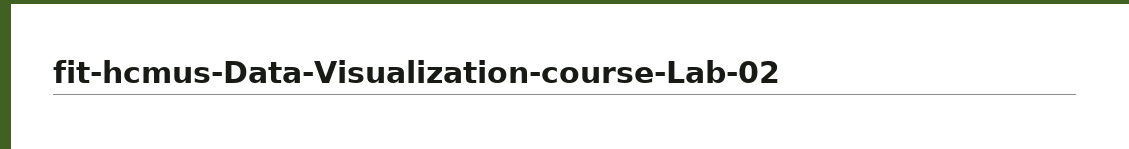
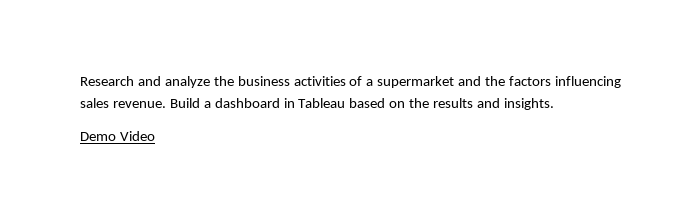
[53,60,780,83] fit-hcmus-Data-Visualization-course-Lab-02 -> [80,76,621,88] [80,98,554,110] [80,131,155,141] Research and analyze the business activities of a supermarket and the factors influencing sales revenue. Build a dashboard in Tableau based on the results and insights. // Demo Video

